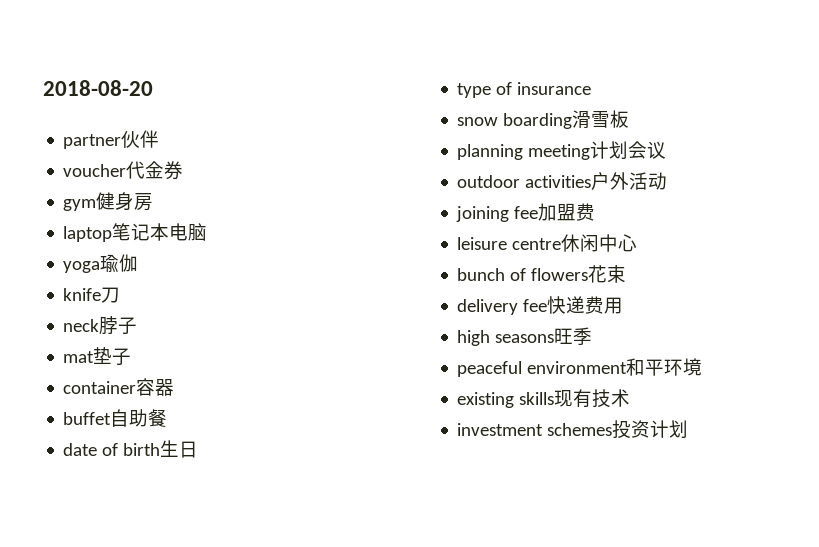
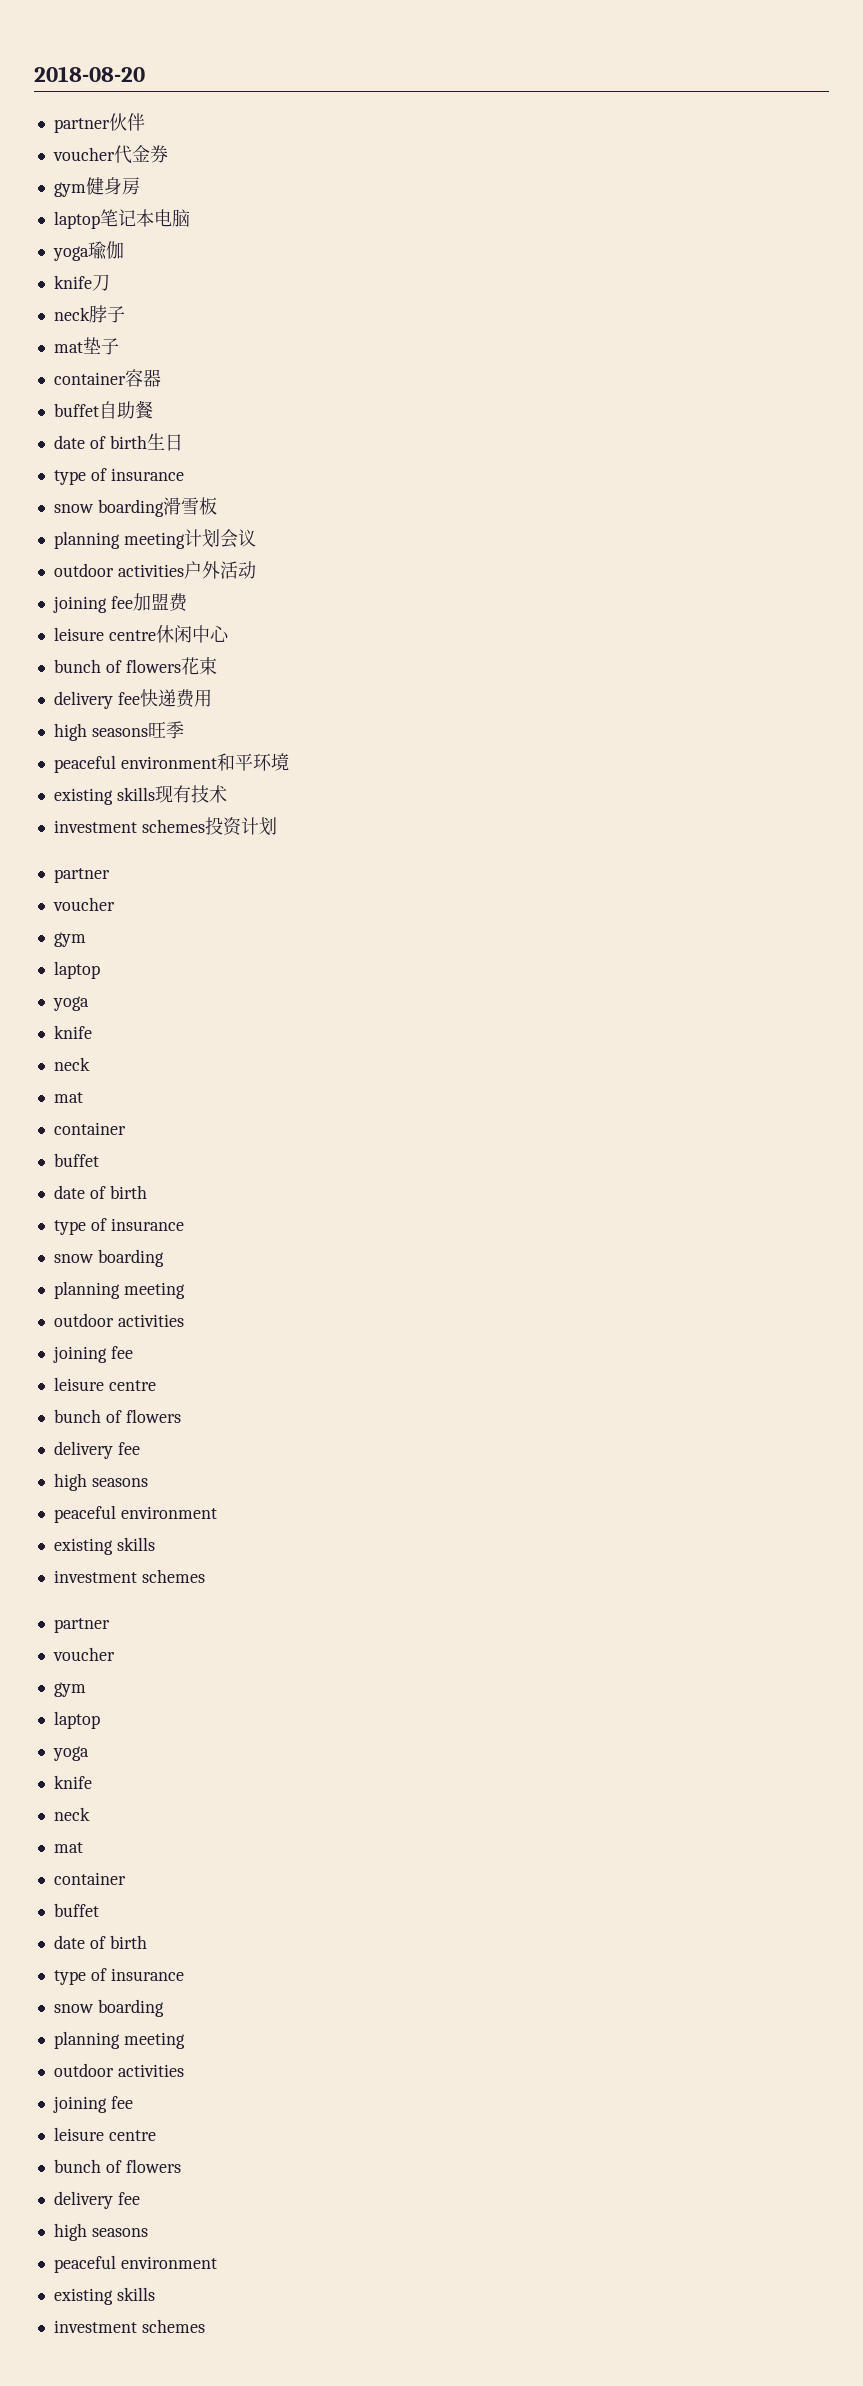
(689, 429) none -> [53,868,110,883] [52,897,115,911] [53,932,86,947] [53,961,100,979] [52,996,89,1011] [53,1025,92,1039] [53,1057,90,1071] [53,1092,83,1103] [53,1122,126,1135] [53,1153,99,1167] [53,1185,147,1199] [53,1218,184,1235] [53,1249,164,1267] [53,1281,185,1299] [53,1313,184,1327] [52,1346,133,1363] [53,1377,156,1391] [53,1409,181,1423] [53,1441,140,1459] [53,1473,148,1491] [53,1505,217,1523] [53,1537,155,1555] [53,1569,205,1583] [53,1618,110,1633] [52,1647,115,1661] [53,1682,86,1697] [53,1711,100,1729] [52,1746,89,1761] [53,1775,92,1789] [53,1807,90,1821] [53,1842,83,1853] [53,1872,126,1885] [53,1903,99,1917] [53,1935,147,1949] [53,1968,184,1985] [53,1999,164,2017] [53,2031,185,2049] [53,2063,184,2077] [52,2096,133,2113] [53,2127,156,2141] [53,2159,181,2173] [53,2191,140,2209] [53,2223,148,2241] [53,2255,217,2273] [53,2287,155,2305] [53,2319,205,2333] // partner // voucher // gym // laptop // yoga // knife // neck // mat // container // buffet // date of birth // type of insurance // snow boarding // planning meeting // outdoor activities // joining fee // leisure centre // bunch of flowers // delivery fee // high seasons // peaceful environment // existing skills // investment schemes // partner // voucher // gym // laptop // yoga // knife // neck // mat // container // buffet // date of birth // type of insurance // snow boarding // planning meeting // outdoor activities // joining fee // leisure centre // bunch of flowers // delivery fee // high seasons // peaceful environment // existing skills // investment schemes

